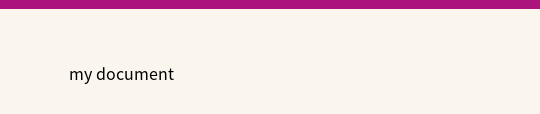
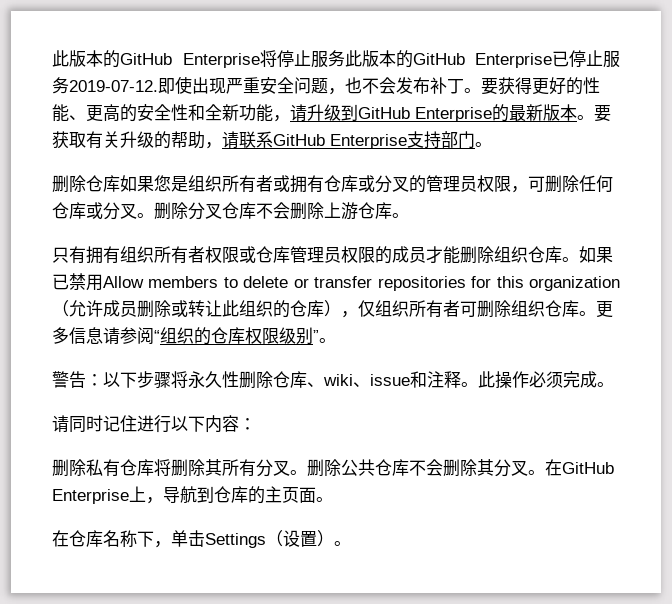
[69,67,175,84] my document -> [52,50,620,68] [52,76,600,95] [52,104,611,122] [52,131,492,149] [52,175,613,193] [52,202,409,220] [52,246,613,264] [52,273,621,291] [52,300,613,318] [52,327,336,345] [52,371,614,389] [52,415,256,433] [52,459,614,477] [52,486,333,504] [52,530,351,548] 此版本的GitHub Enterprise将停止服务此版本的GitHub Enterprise已停止服务2019-07-12.即使出现严重安全问题，也不会发布补丁。要获得更好的性能、更高的安全性和全新功能，请升级到GitHub Enterprise的最新版本。要获取有关升级的帮助，请联系GitHub Enterprise支持部门。 // 删除仓库如果您是组织所有者或拥有仓库或分叉的管理员权限，可删除任何仓库或分叉。删除分叉仓库不会删除上游仓库。 // 只有拥有组织所有者权限或仓库管理员权限的成员才能删除组织仓库。如果已禁用Allow members to delete or transfer repositories for this organization（允许成员删除或转让此组织的仓库），仅组织所有者可删除组织仓库。更多信息请参阅“组织的仓库权限级别”。 // 警告：以下步骤将永久性删除仓库、wiki、issue和注释。此操作必须完成。 // 请同时记住进行以下内容： // 删除私有仓库将删除其所有分叉。删除公共仓库不会删除其分叉。在GitHub Enterprise上，导航到仓库的主页面。 // 在仓库名称下，单击Settings（设置）。

